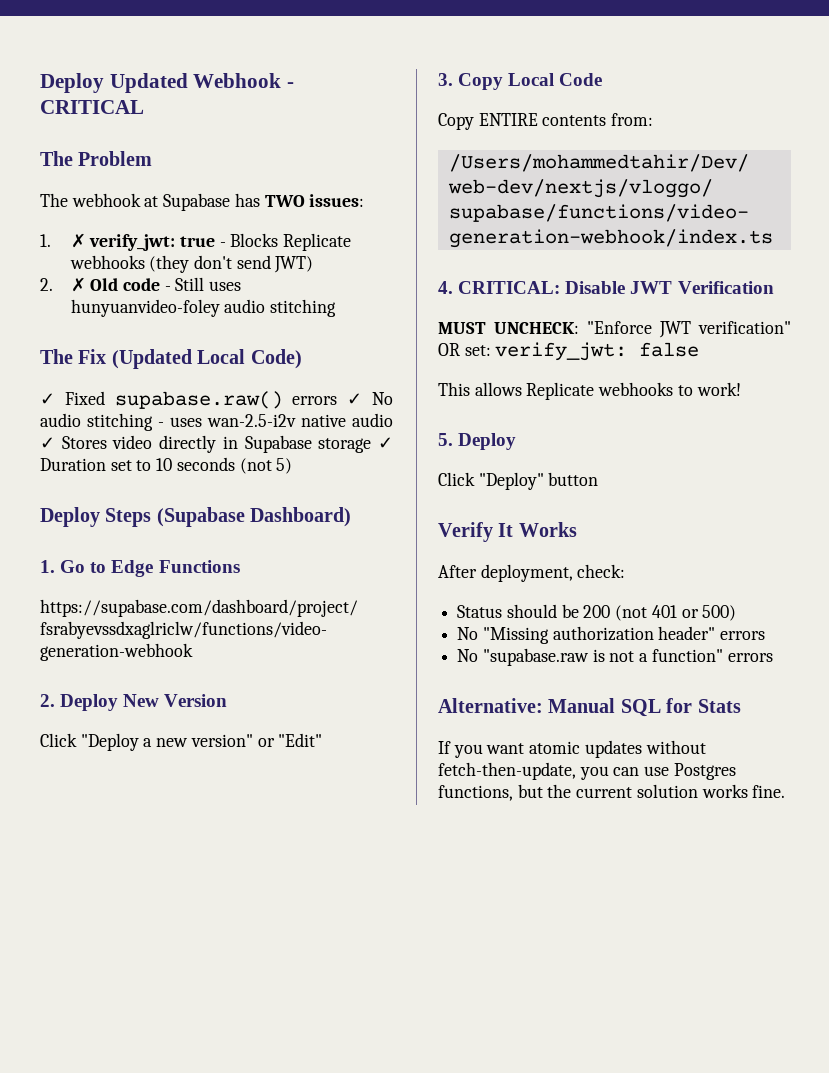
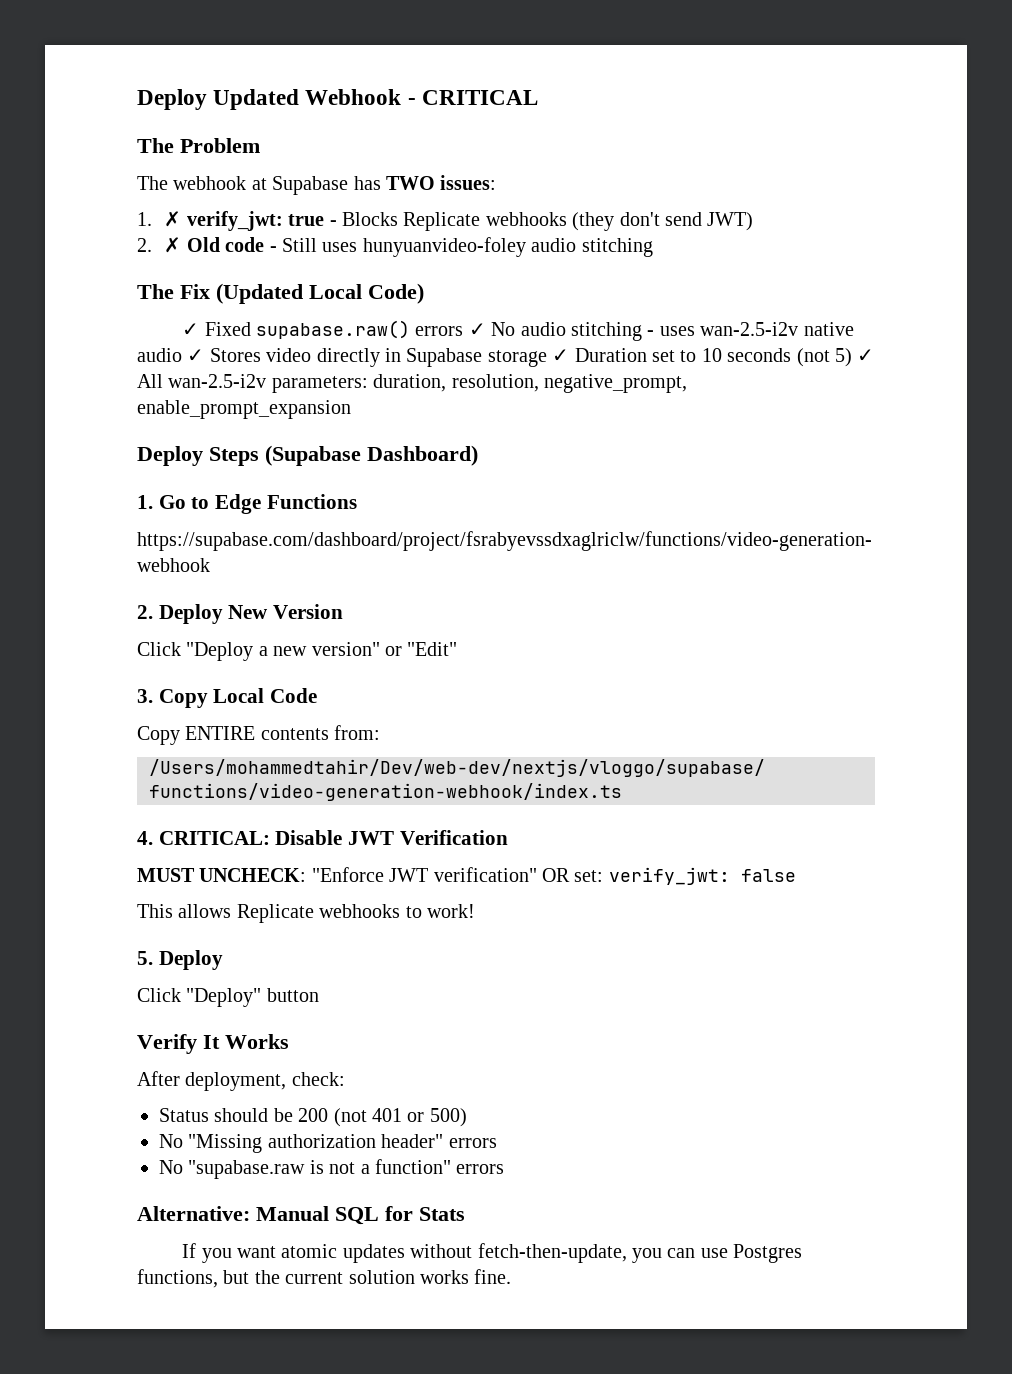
(293, 466) none -> [857,349,875,362] [137,374,687,393] [137,400,351,419] ✓ All wan-2.5-i2v parameters: duration, resolution, negative_prompt, enable_prompt_expansion

